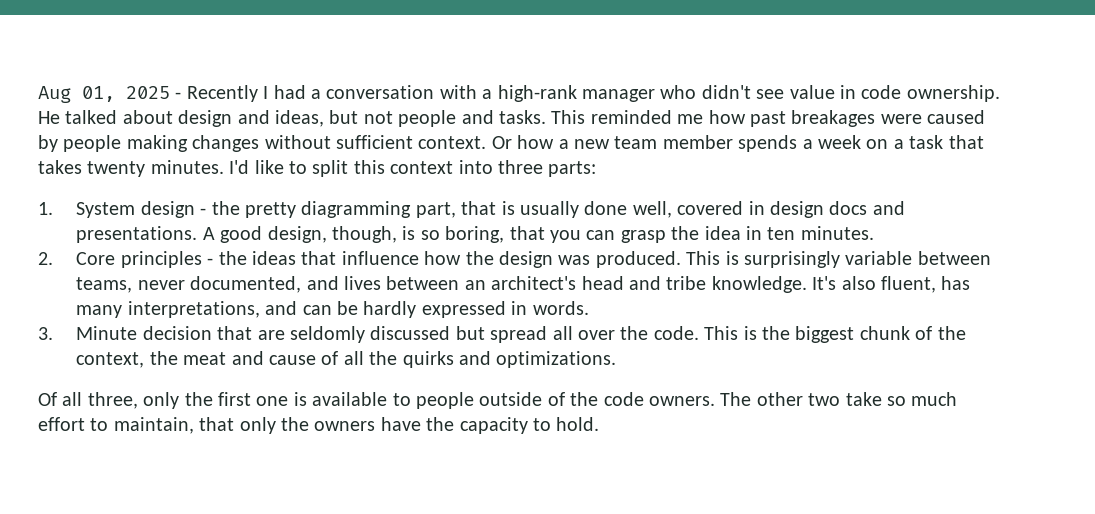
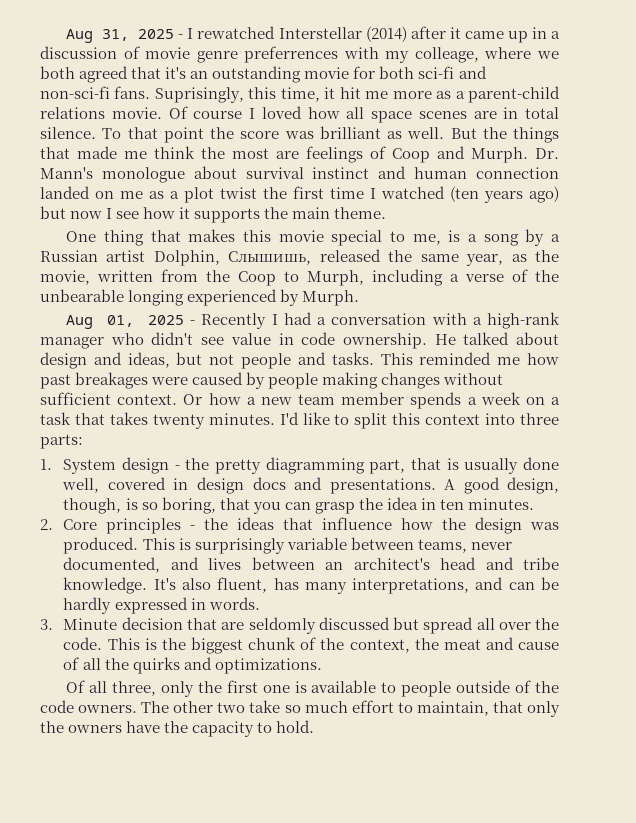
[38,86,71,103] Aug -> [66,26,561,43] [40,46,559,63] [40,66,487,83] [40,86,560,103] [40,106,559,123] [40,126,559,143] [40,146,559,163] [40,166,560,183] [40,186,559,203] [40,206,387,223] [66,229,561,246] [40,249,560,266] [40,269,559,286] [40,289,360,306] [66,315,94,329] Aug 31, 2025 - I rewatched Interstellar (2014) after it came up in a discussion of movie genre preferrences with my colleage, where we both agreed that it's an outstanding movie for both sci-fi and non-sci-fi fans. Suprisingly, this time, it hit me more as a parent-child relations movie. Of course I loved how all space scenes are in total silence. To that point the score was brilliant as well. But the things that made me think the most are feelings of Coop and Murph. Dr. Mann's monologue about survival instinct and human connection landed on me as a plot twist the first time I watched (ten years ago) but now I see how it supports the main theme. // One thing that makes this movie special to me, is a song by a Russian artist Dolphin, Слышишь, released the same year, as the movie, written from the Coop to Murph, including a verse of the unbearable longing experienced by Murph. // Aug

